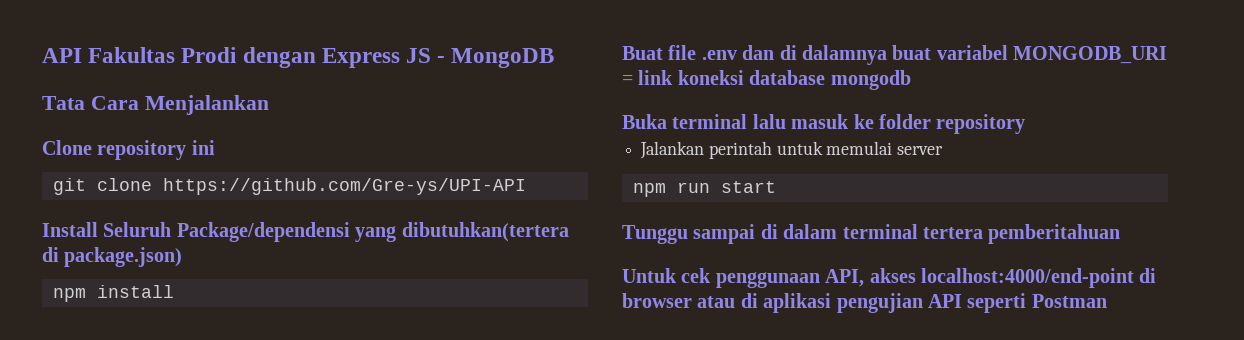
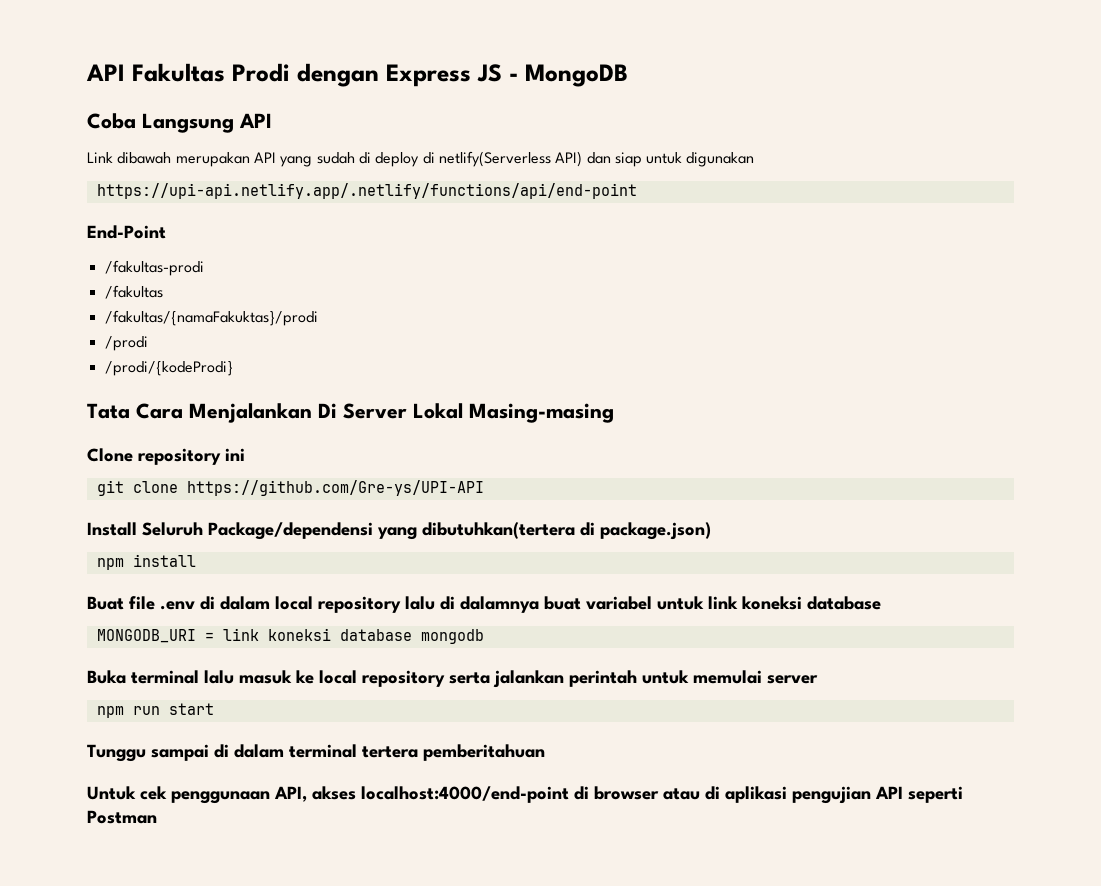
(555, 58) none -> [87,113,272,133] [87,151,755,167] [96,183,637,199] [87,225,166,239] [104,260,204,276] [104,285,163,299] [104,310,318,326] [104,336,148,351] [104,361,233,376] // Coba Langsung API // Link dibawah merupakan API yang sudah di deploy di netlify(Serverless API) dan siap untuk digunakan // https://upi-api.netlify.app/.netlify/functions/api/end-point // End-Point // /fakultas-prodi // /fakultas // /fakultas/{namaFakuktas}/prodi // /prodi // /prodi/{kodeProdi}
(269, 105) none -> [318,403,614,423] Di Server Lokal Masing-masing
[742,45,1008,65] dan di dalamnya buat variabel -> [200,596,881,613] di dalam local repository lalu di dalamnya buat variabel untuk link koneksi database //
[879,114,1026,134] [640,141,705,159] folder repository // Jalankan -> [319,670,564,688] local repository serta jalankan

